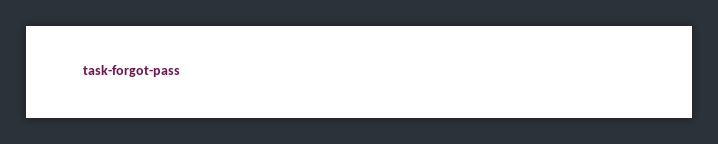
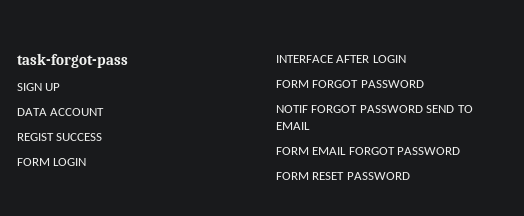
(180, 71) none -> [17,83,61,91] [17,108,105,116] [17,133,103,141] [17,158,87,166] [276,55,406,63] [276,80,424,88] [276,105,473,113] [276,122,310,130] [276,147,461,155] [276,172,410,180] // SIGN UP // DATA ACCOUNT // REGIST SUCCESS // FORM LOGIN // INTERFACE AFTER LOGIN // FORM FORGOT PASSWORD // NOTIF FORGOT PASSWORD SEND TO EMAIL // FORM EMAIL FORGOT PASSWORD // FORM RESET PASSWORD

